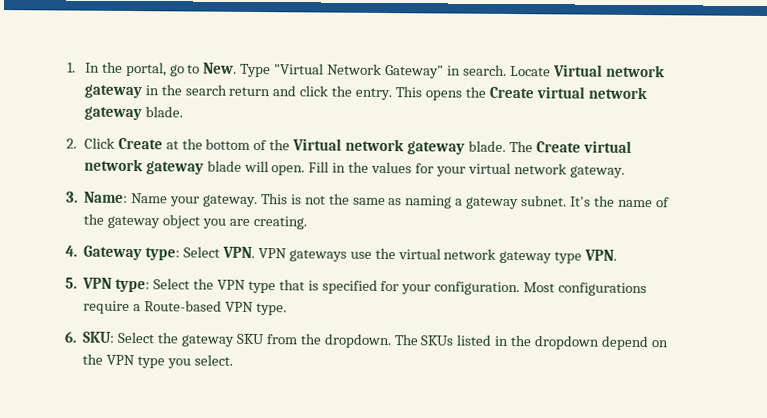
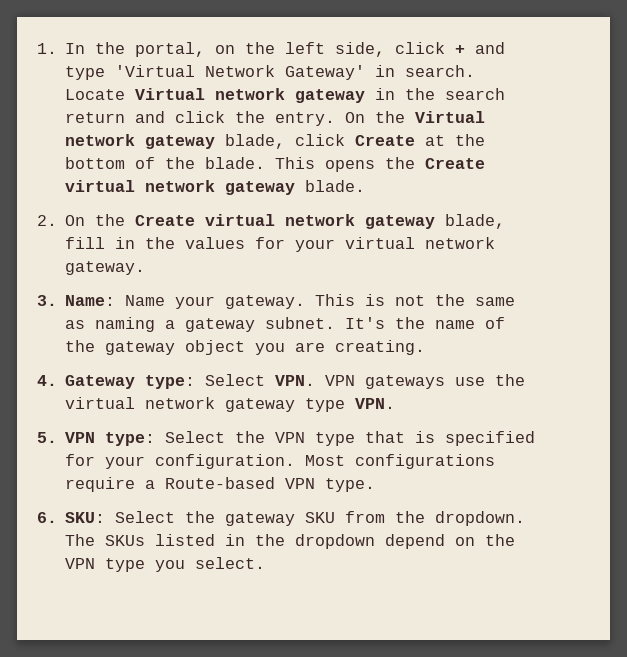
[169,62,445,79] go to New. Type "Virtual Network Gateway" -> [215,42,506,57] [65,65,366,80] on the left side, click + and type 'Virtual Network Gateway'
(393, 94) none -> [345,111,486,123] [65,134,486,149] [65,157,266,169] On the Virtual network gateway blade, click Create at the bottom of the blade.
[83,137,632,155] [83,158,330,176] Click Create at the bottom of the Virtual network gateway blade. The Create virtual network gateway blade will open. Fill -> [65,214,506,229] [65,237,106,249] On the Create virtual network gateway blade, fill

